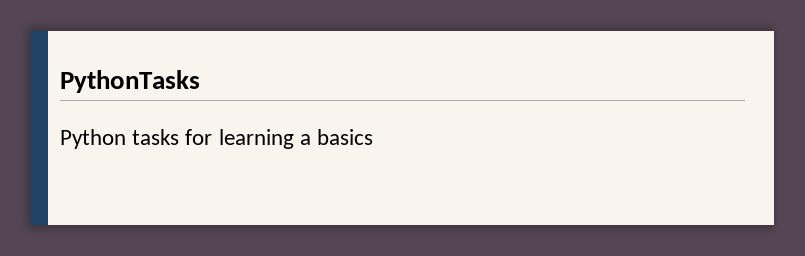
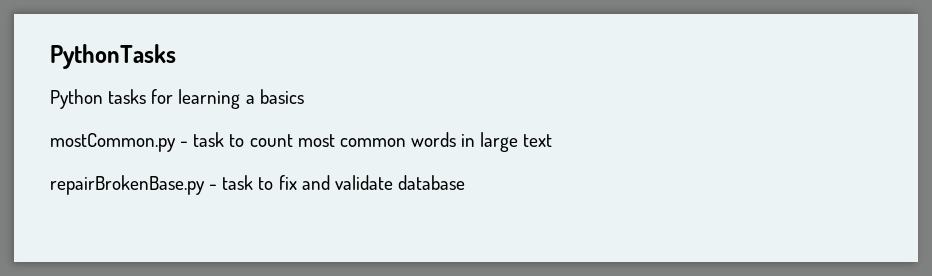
(374, 137) none -> [50,132,553,152] [50,175,465,195] // mostCommon.py - task to count most common words in large text // repairBrokenBase.py - task to fix and validate database

